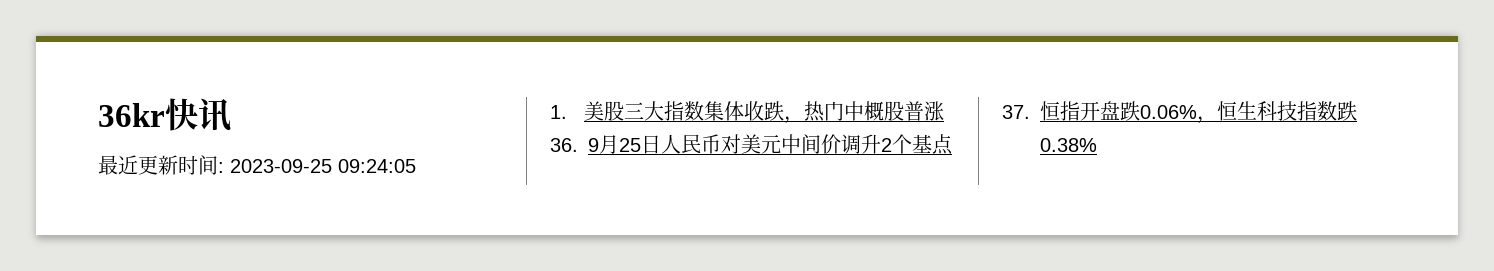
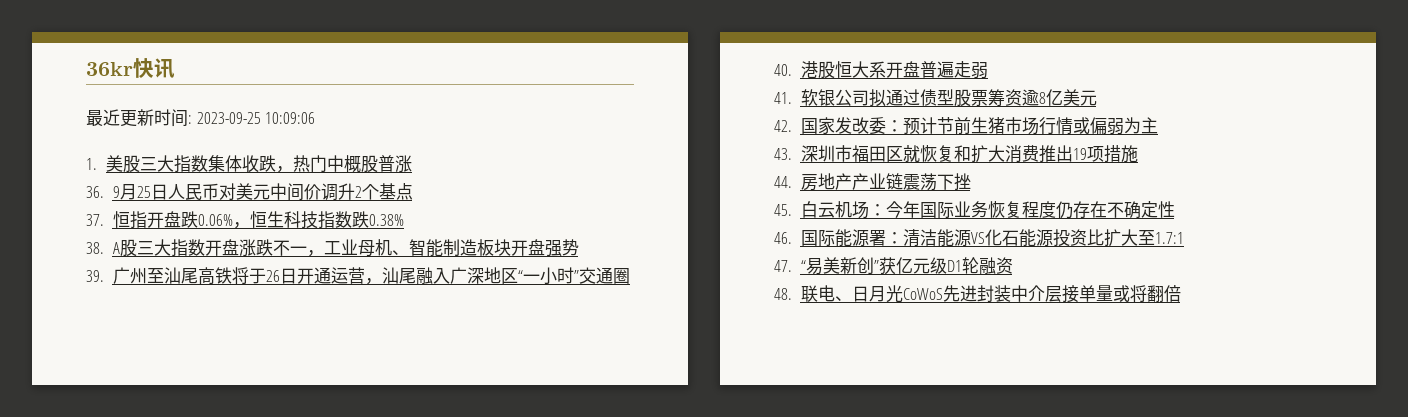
[338,159,416,173] 09:24:05 -> [265,112,316,124] 10:09:06
(1097, 145) none -> [86,239,579,257] [86,267,630,285] [774,61,988,79] [774,89,1097,107] [774,117,1158,135] [774,145,1138,163] [774,173,971,191] [774,201,1175,219] [774,229,1184,247] [774,257,1013,275] [774,285,1181,303] // 38. A股三大指数开盘涨跌不一，工业母机、智能制造板块开盘强势 // 39.广州至汕尾高铁将于26日开通运营，汕尾融入广深地区“一小时”交通圈 // 40.港股恒大系开盘普遍走弱 // 41.软银公司拟通过债型股票筹资逾8亿美元 // 42.国家发改委：预计节前生猪市场行情或偏弱为主 // 43.深圳市福田区就恢复和扩大消费推出19项措施 // 44.房地产产业链震荡下挫 // 45.白云机场：今年国际业务恢复程度仍存在不确定性 // 46.国际能源署：清洁能源VS化石能源投资比扩大至1.7:1 // 47. “易美新创”获亿元级D1轮融资 // 48.联电、日月光CoWoS先进封装中介层接单量或将翻倍

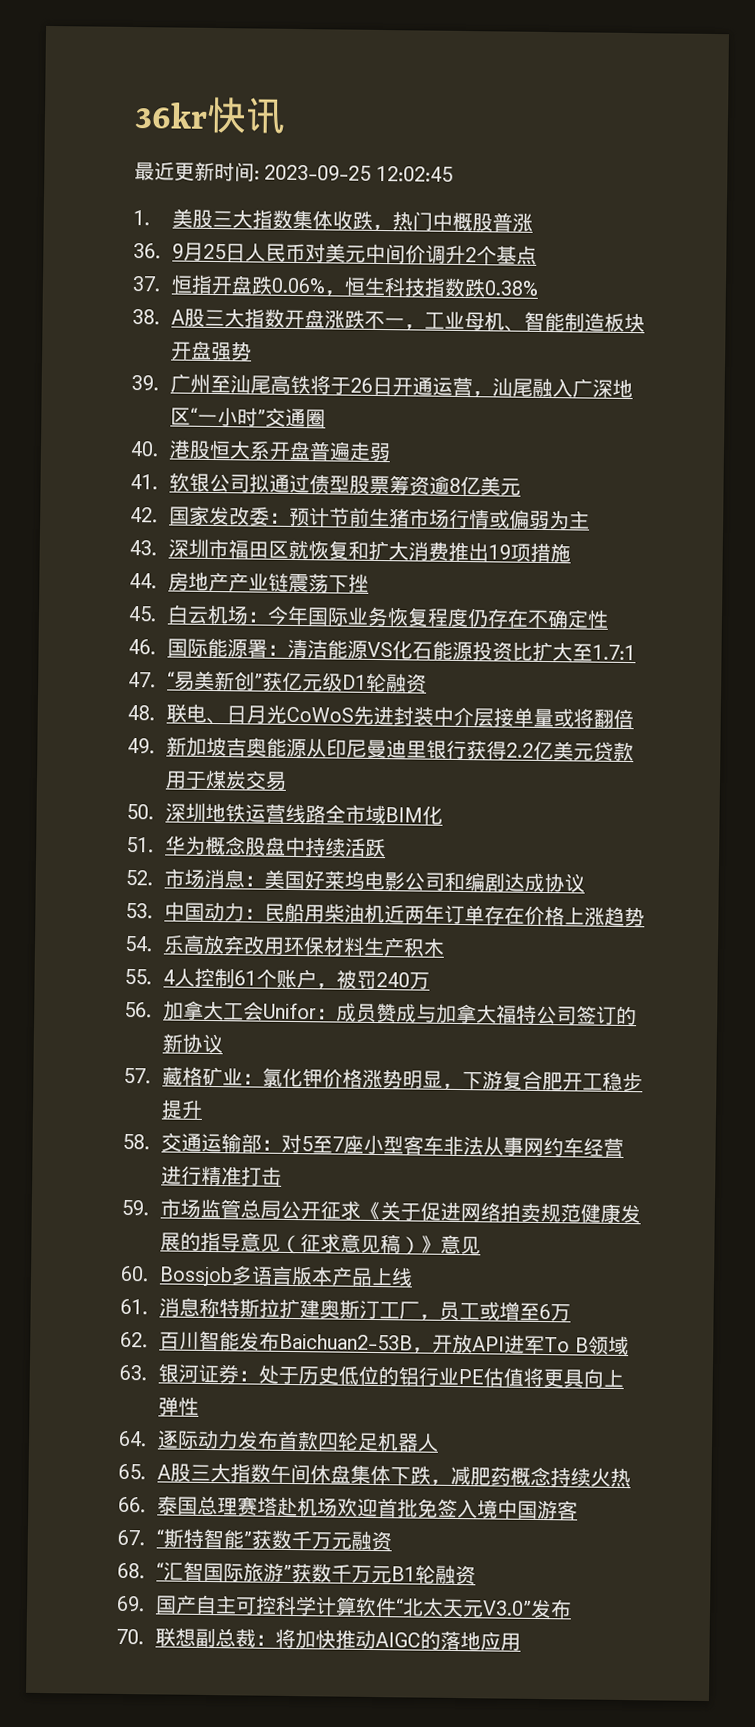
[265,112,316,124] 10:09:06 -> [375,165,453,182] 12:02:45
(1181, 293) none -> [127,736,635,762] [165,769,288,791] [126,802,444,825] [126,835,387,858] [125,868,586,893] [125,901,646,927] [124,934,446,957] [124,967,431,990] [124,1000,638,1026] [162,1033,224,1054] [123,1066,644,1093] [161,1099,204,1119] [122,1132,625,1158] [161,1165,283,1186] [121,1198,642,1224] [160,1231,482,1256] [120,1265,414,1287] [120,1297,572,1322] [120,1330,629,1356] [119,1363,625,1388] [158,1396,200,1416] [118,1429,440,1452] [118,1463,632,1488] [118,1495,579,1520] [117,1528,393,1552] [117,1561,477,1586] [116,1594,573,1619] [116,1627,522,1651] // 49.新加坡吉奥能源从印尼曼迪里银行获得2.2亿美元贷款用于煤炭交易 // 50.深圳地铁运营线路全市域BIM化 // 51.华为概念股盘中持续活跃 // 52.市场消息：美国好莱坞电影公司和编剧达成协议 // 53.中国动力：民船用柴油机近两年订单存在价格上涨趋势 // 54.乐高放弃改用环保材料生产积木 // 55. 4人控制61个账户，被罚240万 // 56.加拿大工会Unifor：成员赞成与加拿大福特公司签订的新协议 // 57.藏格矿业：氯化钾价格涨势明显，下游复合肥开工稳步提升 // 58.交通运输部：对5至7座小型客车非法从事网约车经营进行精准打击 // 59.市场监管总局公开征求《关于促进网络拍卖规范健康发展的指导意见（征求意见稿）》意见 // 60. Bossjob多语言版本产品上线 // 61.消息称特斯拉扩建奥斯汀工厂，员工或增至6万 // 62.百川智能发布Baichuan2-53B，开放API进军To B领域 // 63.银河证券：处于历史低位的铝行业PE估值将更具向上弹性 // 64.逐际动力发布首款四轮足机器人 // 65. A股三大指数午间休盘集体下跌，减肥药概念持续火热 // 66.泰国总理赛塔赴机场欢迎首批免签入境中国游客 // 67. “斯特智能”获数千万元融资 // 68. “汇智国际旅游”获数千万元B1轮融资 // 69.国产自主可控科学计算软件“北太天元V3.0”发布 // 70.联想副总裁：将加快推动AIGC的落地应用

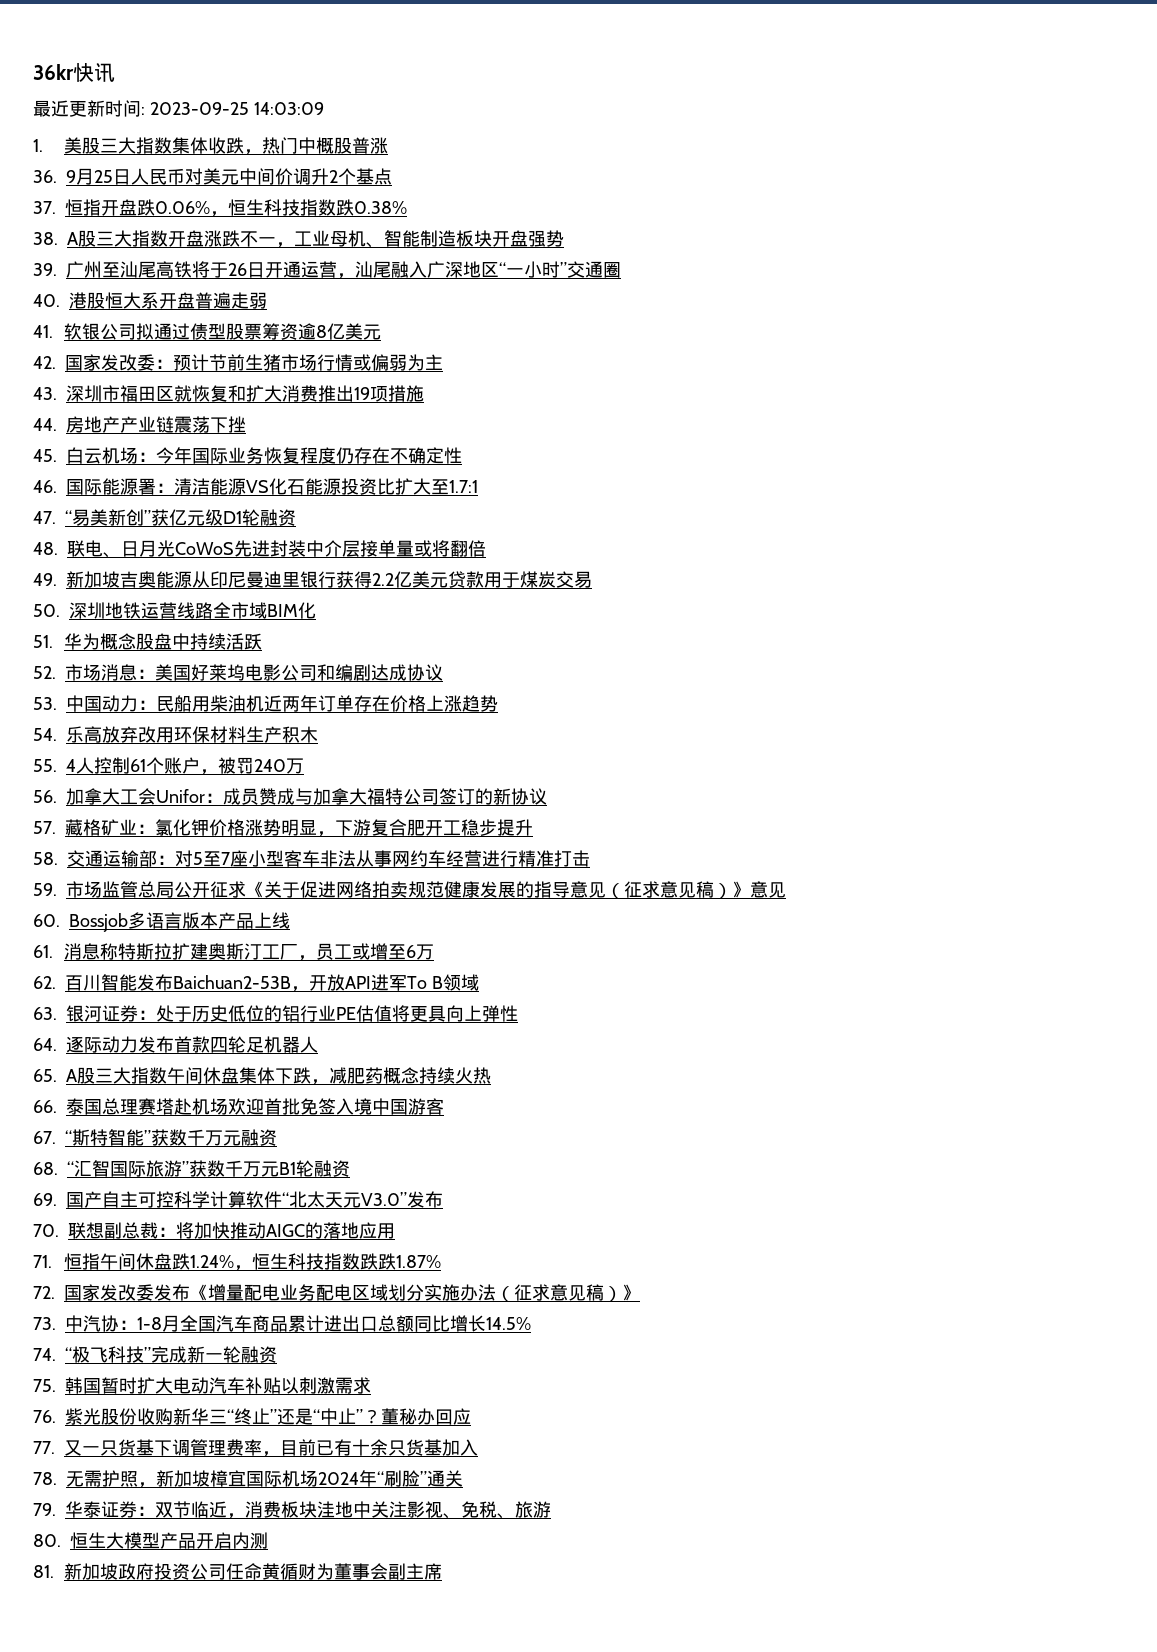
[375,165,453,182] 12:02:45 -> [253,102,324,115] 14:03:09
(522, 1641) none -> [33,1253,442,1271] [33,1284,641,1302] [33,1315,531,1332] [33,1346,277,1363] [33,1377,371,1394] [33,1408,471,1425] [33,1439,479,1457] [33,1470,463,1488] [33,1501,551,1519] [33,1532,268,1549] [33,1563,443,1580] // 71.恒指午间休盘跌1.24%，恒生科技指数跌跌1.87% // 72.国家发改委发布《增量配电业务配电区域划分实施办法（征求意见稿）》 // 73.中汽协：1-8月全国汽车商品累计进出口总额同比增长14.5% // 74. “极飞科技”完成新一轮融资 // 75.韩国暂时扩大电动汽车补贴以刺激需求 // 76.紫光股份收购新华三“终止”还是“中止”？董秘办回应 // 77.又一只货基下调管理费率，目前已有十余只货基加入 // 78.无需护照，新加坡樟宜国际机场2024年“刷脸”通关 // 79.华泰证券：双节临近，消费板块洼地中关注影视、免税、旅游 // 80.恒生大模型产品开启内测 // 81.新加坡政府投资公司任命黄循财为董事会副主席

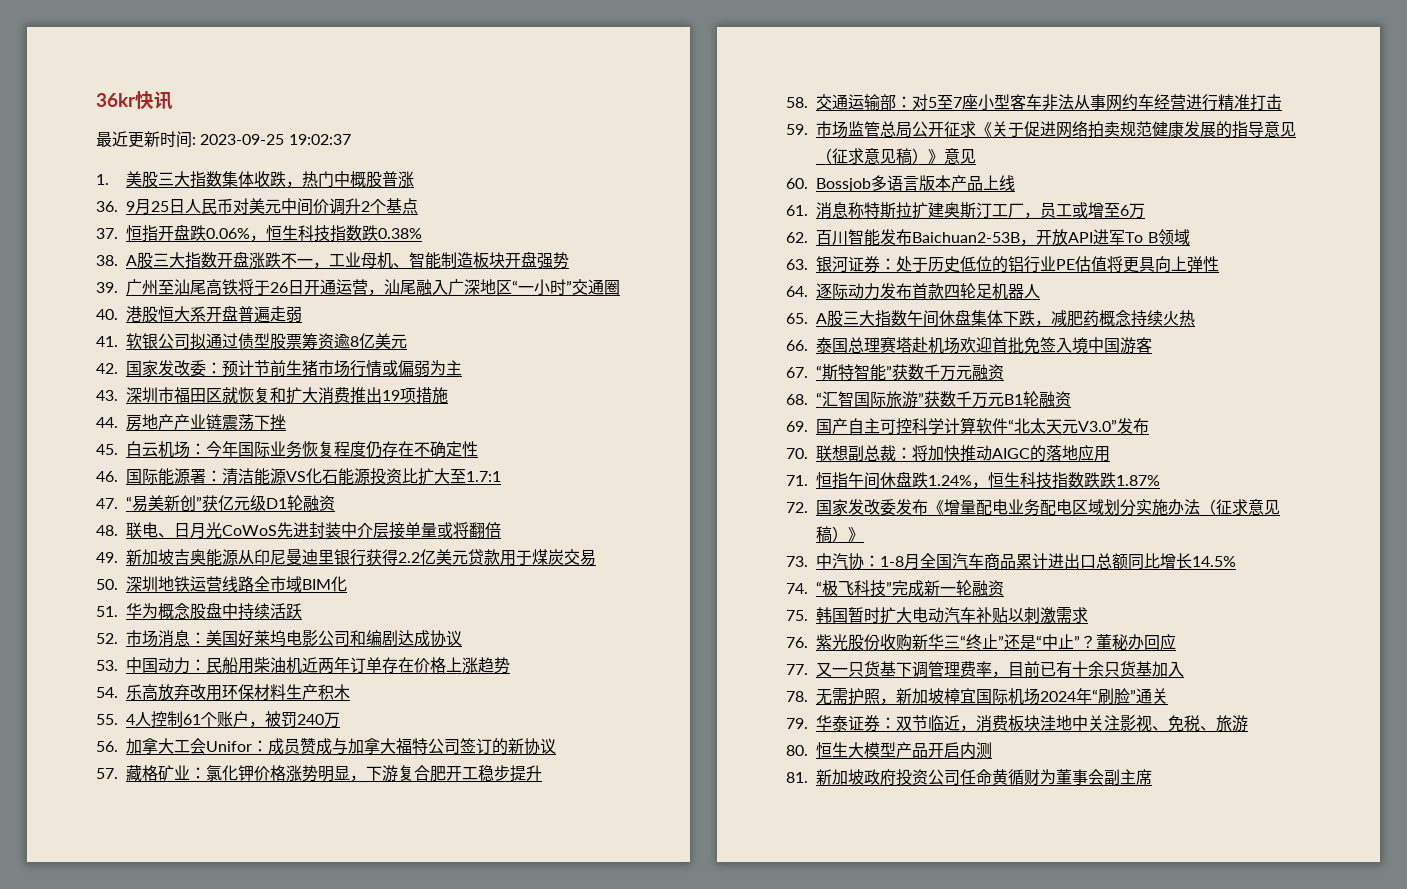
[253,102,324,115] 14:03:09 -> [288,134,351,145] 19:02:37

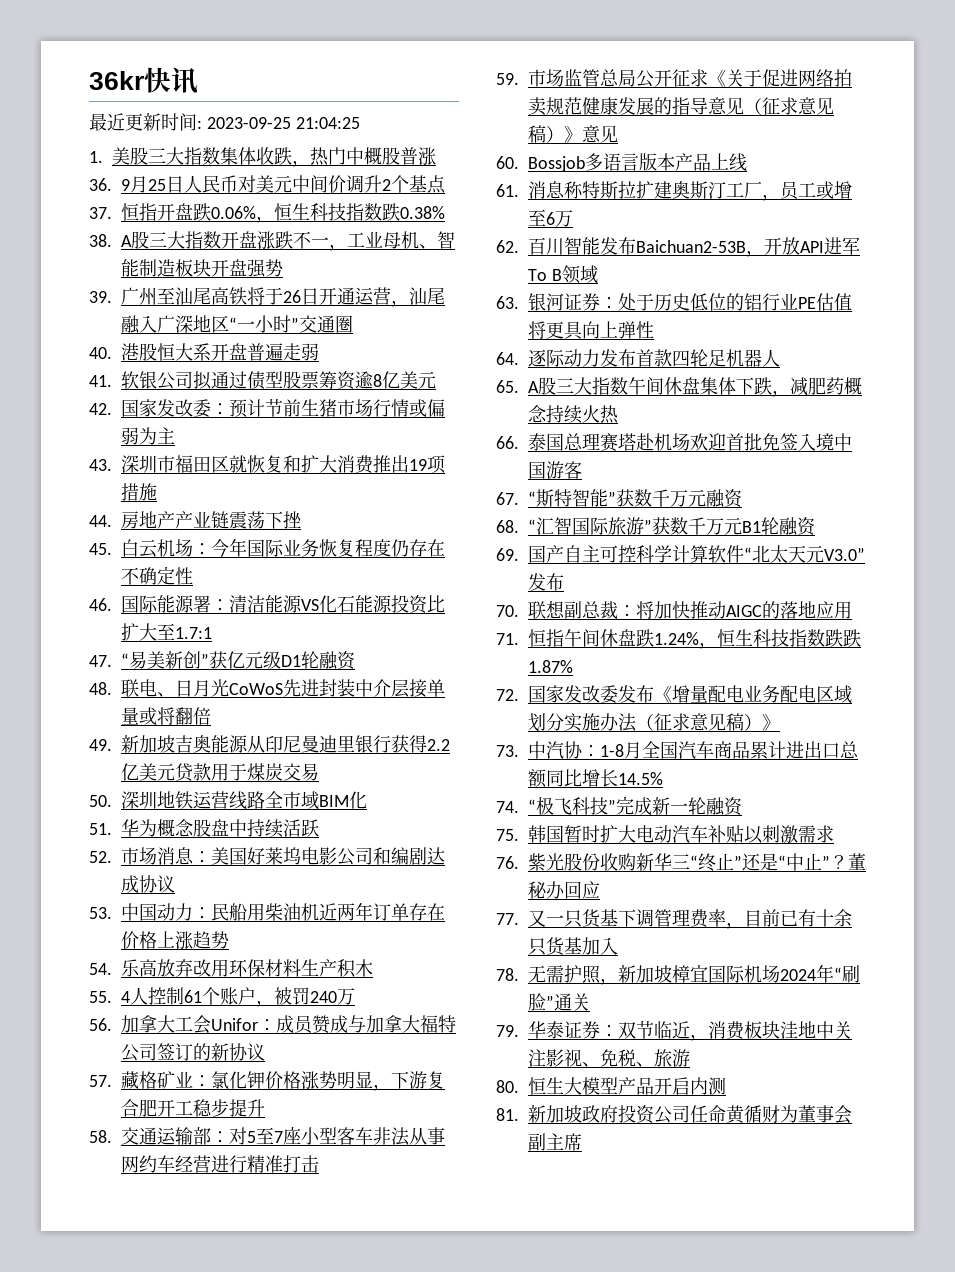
[288,134,351,145] 19:02:37 -> [295,117,360,129] 21:04:25

